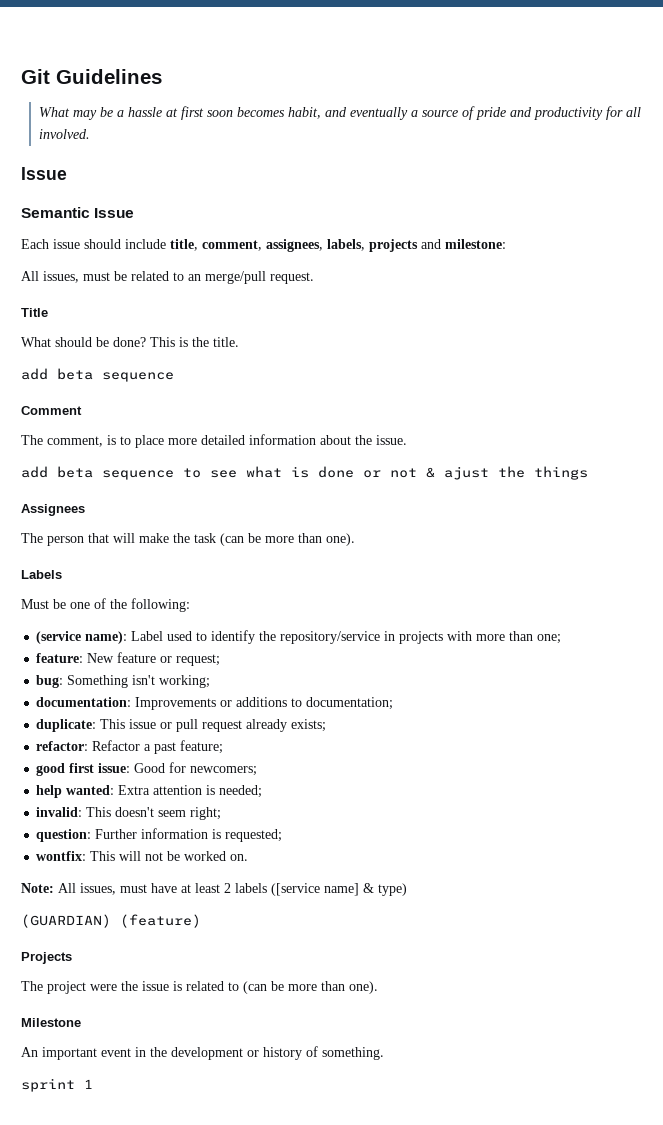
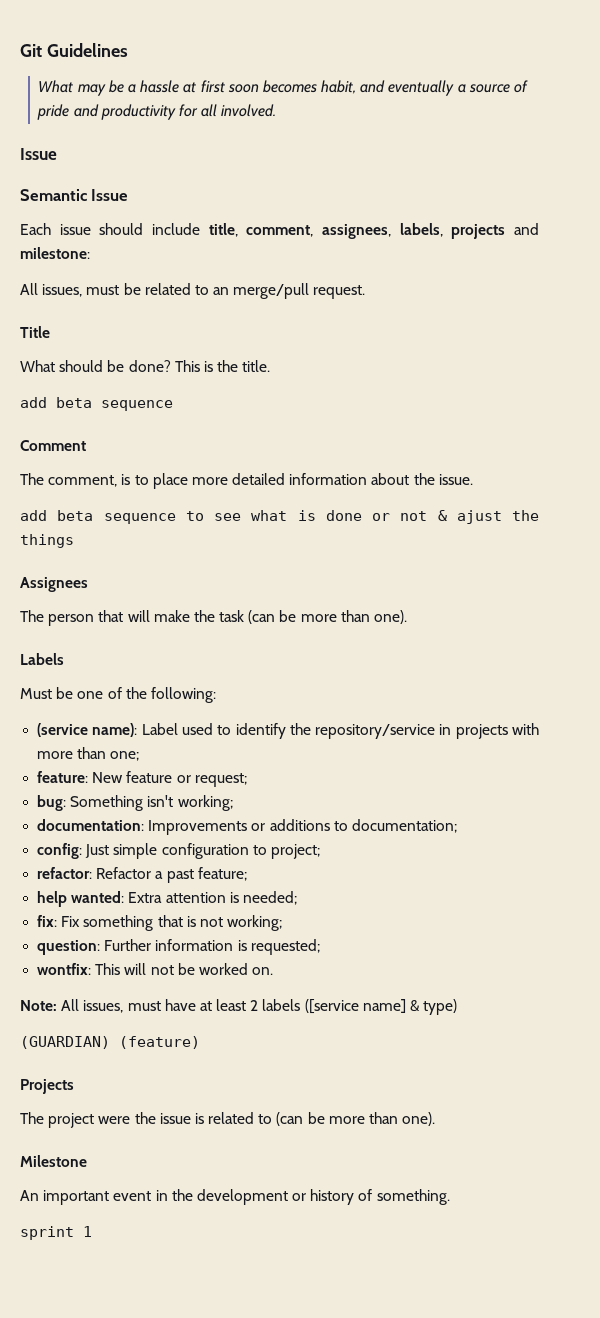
[36,719,327,732] duplicate: This issue or pull request already exists; -> [37,843,320,859] config: Just simple configuration to project;
[36,762,258,776] // good first issue: Good for newcomers; -> (247, 874) none
[36,807,222,820] invalid: This doesn't seem right; -> [37,915,283,931] fix: Fix something that is not working;

